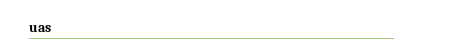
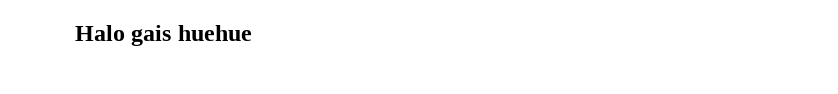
[29,24,51,32] uas -> [75,25,252,46] Halo gais huehue

